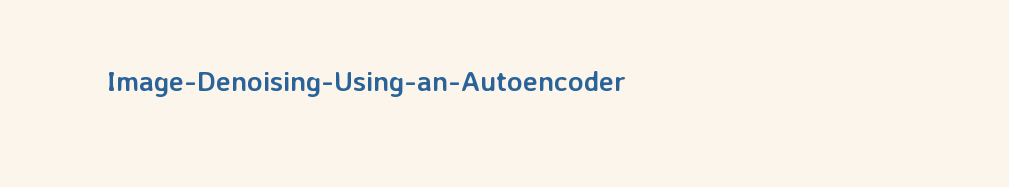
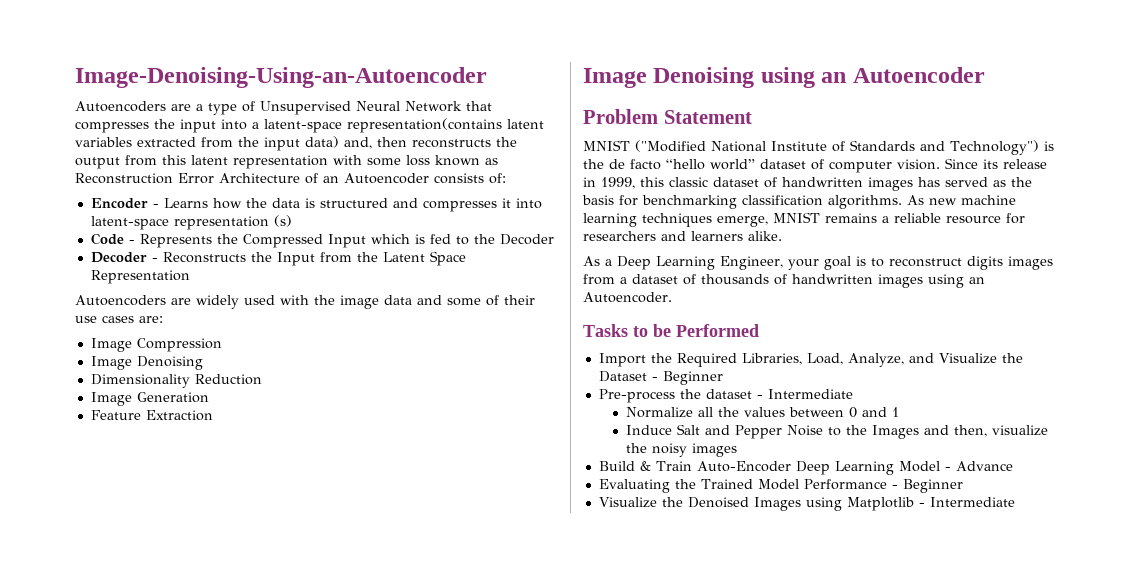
(626, 84) none -> [75,101,492,115] [75,118,544,133] [75,136,517,151] [75,155,498,169] [75,173,506,184] [90,198,542,212] [90,215,292,230] [90,233,554,248] [90,251,466,266] [90,270,190,284] [75,295,535,309] [75,315,163,323] [90,338,222,352] [90,356,203,370] [90,374,262,388] [90,392,209,406] [90,410,213,421] [583,67,985,88] [583,109,752,124] [583,140,1054,155] [583,158,1047,173] [583,177,1032,191] [582,195,1016,209] [583,212,1025,227] [583,231,782,241] [583,256,1053,270] [583,274,985,288] [583,292,672,303] [583,324,759,337] [598,353,1023,367] [598,371,723,385] [598,389,853,403] [626,407,900,418] [626,424,1049,439] [626,443,738,457] [598,461,1013,475] [598,479,963,493] [598,497,1015,511] // Autoencoders are a type of Unsupervised Neural Network that compresses the input into a latent-space representation(contains latent variables extracted from the input data) and, then reconstructs the output from this latent representation with some loss known as Reconstruction Error Architecture of an Autoencoder consists of: // Encoder - Learns how the data is structured and compresses it into latent-space representation (s) // Code - Represents the Compressed Input which is fed to the Decoder // Decoder - Reconstructs the Input from the Latent Space Representation // Autoencoders are widely used with the image data and some of their use cases are: // Image Compression // Image Denoising // Dimensionality Reduction // Image Generation // Feature Extraction // Image Denoising using an Autoencoder // Problem Statement // MNIST ("Modified National Institute of Standards and Technology") is the de facto “hello world” dataset of computer vision. Since its release in 1999, this classic dataset of handwritten images has served as the basis for benchmarking classification algorithms. As new machine learning techniques emerge, MNIST remains a reliable resource for researchers and learners alike. // As a Deep Learning Engineer, your goal is to reconstruct digits images from a dataset of thousands of handwritten images using an Autoencoder. // Tasks to be Performed // Import the Required Libraries, Load, Analyze, and Visualize the Dataset - Beginner // Pre-process the dataset - Intermediate // Normalize all the values between 0 and 1 // Induce Salt and Pepper Noise to the Images and then, visualize the noisy images // Build & Train Auto-Encoder Deep Learning Model - Advance // Evaluating the Trained Model Performance - Beginner // Visualize the Denoised Images using Matplotlib - Intermediate

